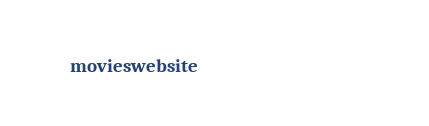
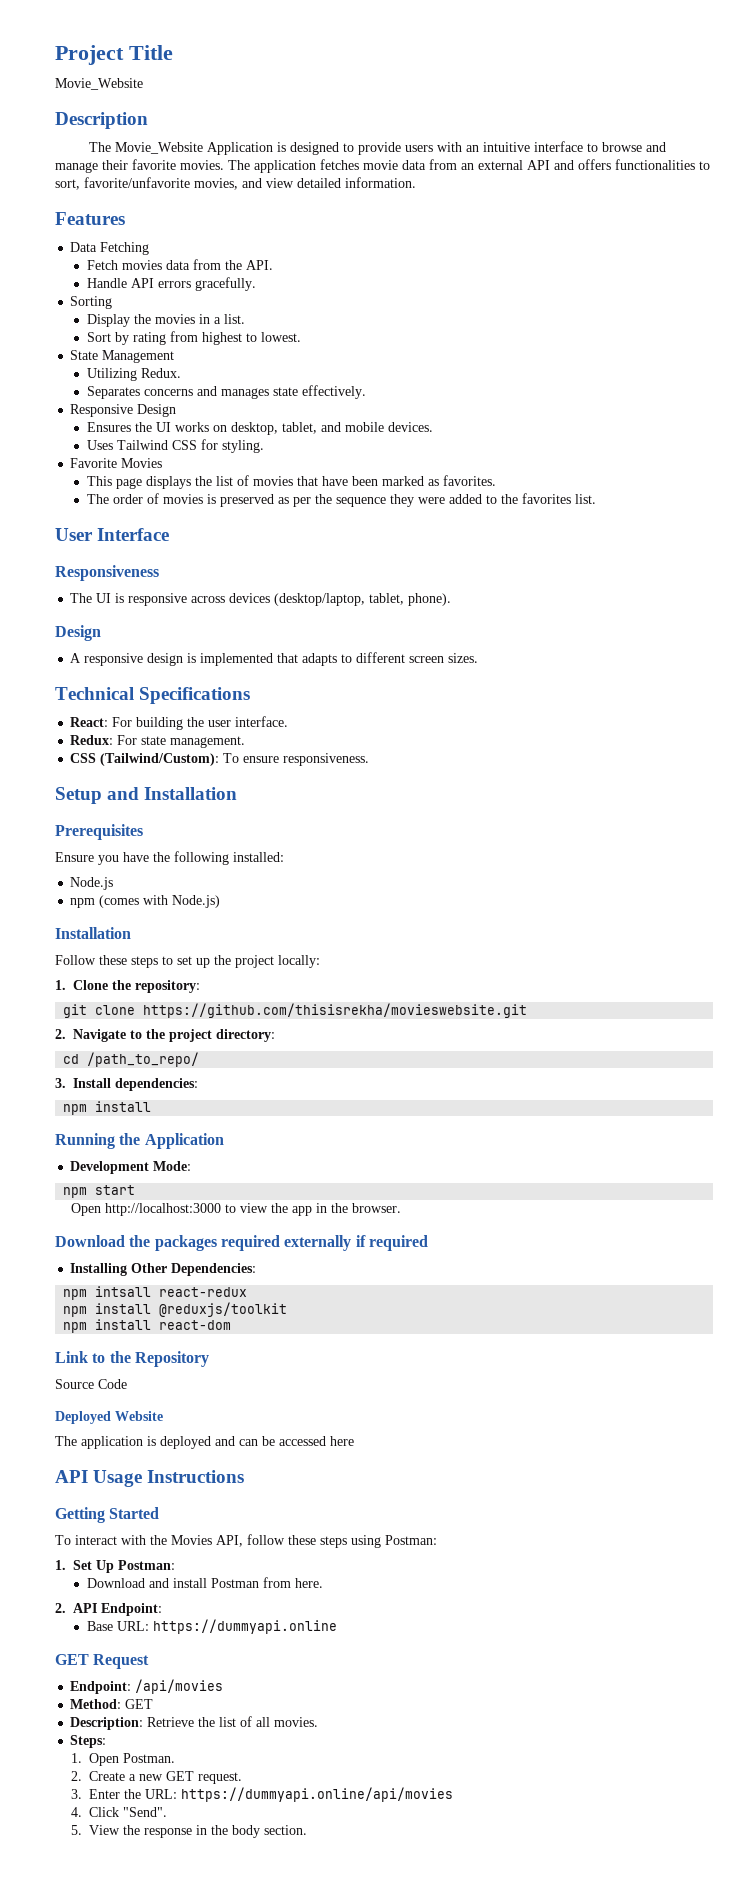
[70,59,198,72] movieswebsite -> [55,45,173,65] [55,78,143,90] [55,112,148,129] [89,141,667,155] [55,159,710,173] [55,177,416,190] [55,212,125,225] [70,242,150,255] [86,259,273,270] [86,277,256,291] [70,296,113,309] [86,314,245,327] [86,331,301,345] [70,350,175,363] [86,368,181,381] [86,385,366,399] [70,404,177,417] [86,422,433,435] [86,439,264,453] [70,458,163,468] [86,475,496,489] [86,493,596,507] [55,528,170,541] [55,565,159,581] [70,593,452,606] [55,625,101,641] [70,652,479,666] [55,687,251,704] [70,716,289,730] [70,735,246,748] [70,753,370,766] [55,787,238,804] [55,824,143,840] [55,851,284,865] [70,877,114,890] [70,895,221,908] [55,927,131,939] [55,955,320,968] [55,980,200,993] [63,1003,528,1018] [55,1029,275,1042] [63,1052,200,1067] [55,1078,198,1091] [63,1101,152,1115] [55,1133,224,1149] [70,1161,192,1174] [63,1185,136,1198] [71,1203,402,1216] [55,1235,428,1251] [70,1263,257,1276] [63,1286,248,1300] [63,1302,288,1317] [63,1319,232,1333] [55,1351,209,1367] [55,1379,127,1389] [55,1411,163,1424] [55,1436,354,1449] [55,1470,245,1487] [55,1507,160,1523] [55,1534,437,1548] [55,1560,175,1573] [86,1577,323,1588] [55,1603,162,1616] [86,1619,337,1634] [55,1654,150,1669] [70,1679,224,1694] [70,1699,154,1709] [70,1716,319,1730] [70,1735,107,1748] [71,1753,176,1766] [71,1771,243,1784] [71,1787,454,1802] [71,1807,168,1817] [71,1825,308,1838] Project Title // Movie_Website // Description // The Movie_Website Application is designed to provide users with an intuitive interface to browse and manage their favorite movies. The application fetches movie data from an external API and offers functionalities to sort, favorite/unfavorite movies, and view detailed information. // Features // Data Fetching // Fetch movies data from the API. // Handle API errors gracefully. // Sorting // Display the movies in a list. // Sort by rating from highest to lowest. // State Management // Utilizing Redux. // Separates concerns and manages state effectively. // Responsive Design // Ensures the UI works on desktop, tablet, and mobile devices. // Uses Tailwind CSS for styling. // Favorite Movies // This page displays the list of movies that have been marked as favorites. // The order of movies is preserved as per the sequence they were added to the favorites list. // User Interface // Responsiveness // The UI is responsive across devices (desktop/laptop, tablet, phone). // Design // A responsive design is implemented that adapts to different screen sizes. // Technical Specifications // React: For building the user interface. // Redux: For state management. // CSS (Tailwind/Custom): To ensure responsiveness. // Setup and Installation // Prerequisites // Ensure you have the following installed: // Node.js // npm (comes with Node.js) // Installation // Follow these steps to set up the project locally: // 1. Clone the repository: // git clone https://github.com/thisisrekha/movieswebsite.git // 2. Navigate to the project directory: // cd /path_to_repo/ // 3. Install dependencies: // npm install // Running the Application // Development Mode: // npm start // Open http://localhost:3000 to view the app in the browser. // Download the packages required externally if required // Installing Other Dependencies: // npm intsall react-redux // npm install @reduxjs/toolkit // npm install react-dom // Link to the Repository // Source Code // Deployed Website // The application is deployed and can be accessed here // API Usage Instructions // Getting Started // To interact with the Movies API, follow these steps using Postman: // 1. Set Up Postman: // Download and install Postman from here. // 2. API Endpoint: // Base URL: https://dummyapi.online // GET Request // Endpoint: /api/movies // Method: GET // Description: Retrieve the list of all movies. // Steps: // 1. Open Postman. // 2. Create a new GET request. // 3. Enter the URL: https://dummyapi.online/api/movies // 4. Click "Send". // 5. View the response in the body section.

